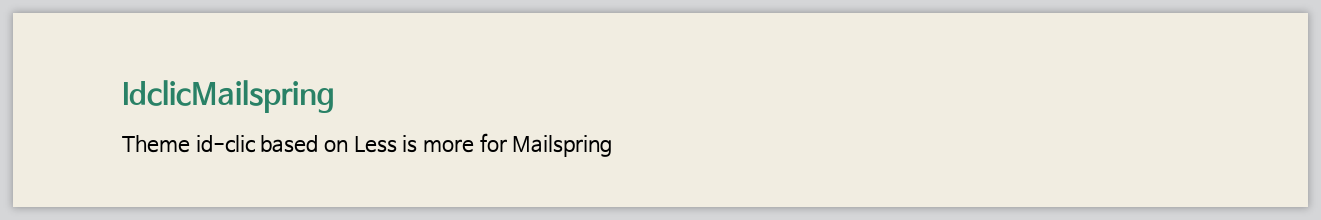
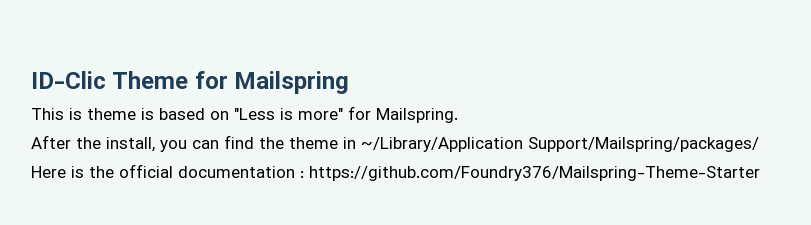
[122,80,335,113] [122,133,613,157] IdclicMailspring // Theme id-clic based on Less is more for Mailspring -> [31,71,350,94] [31,106,458,123] [31,135,759,152] [31,164,760,181] ID-Clic Theme for Mailspring // This is theme is based on "Less is more" for Mailspring. // After the install, you can find the theme in ~/Library/Application Support/Mailspring/packages/ // Here is the official documentation : https://github.com/Foundry376/Mailspring-Theme-Starter

